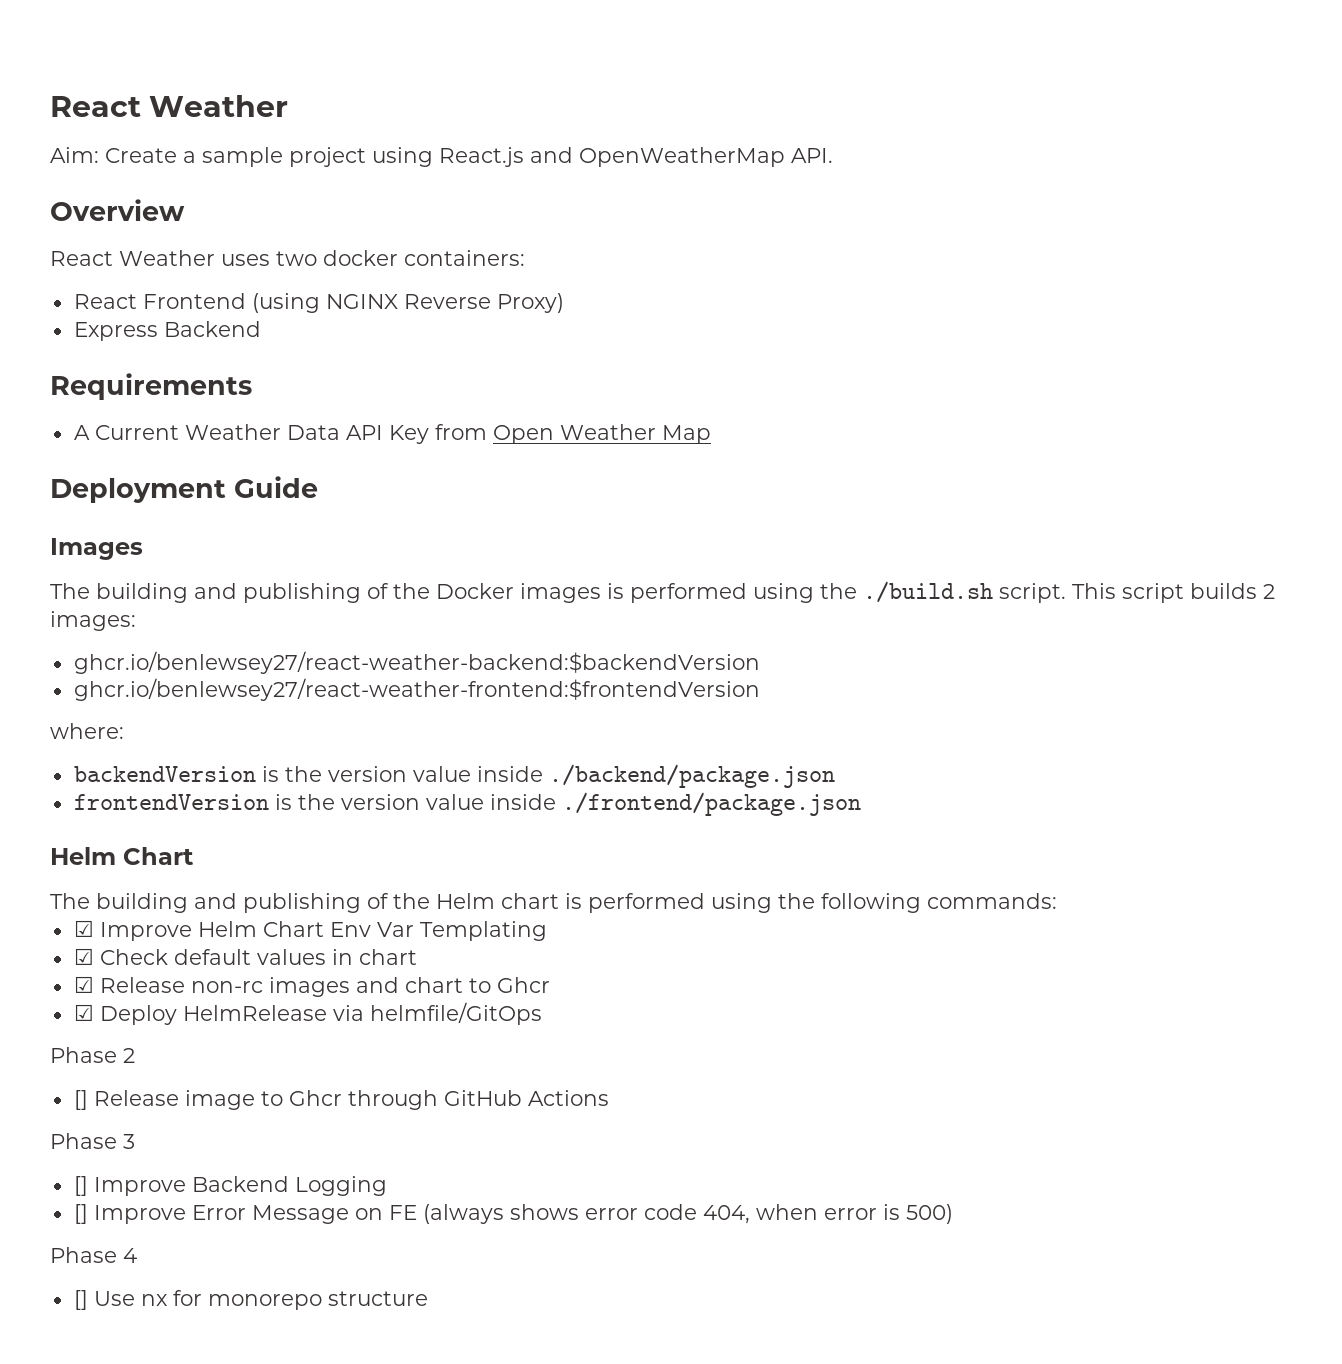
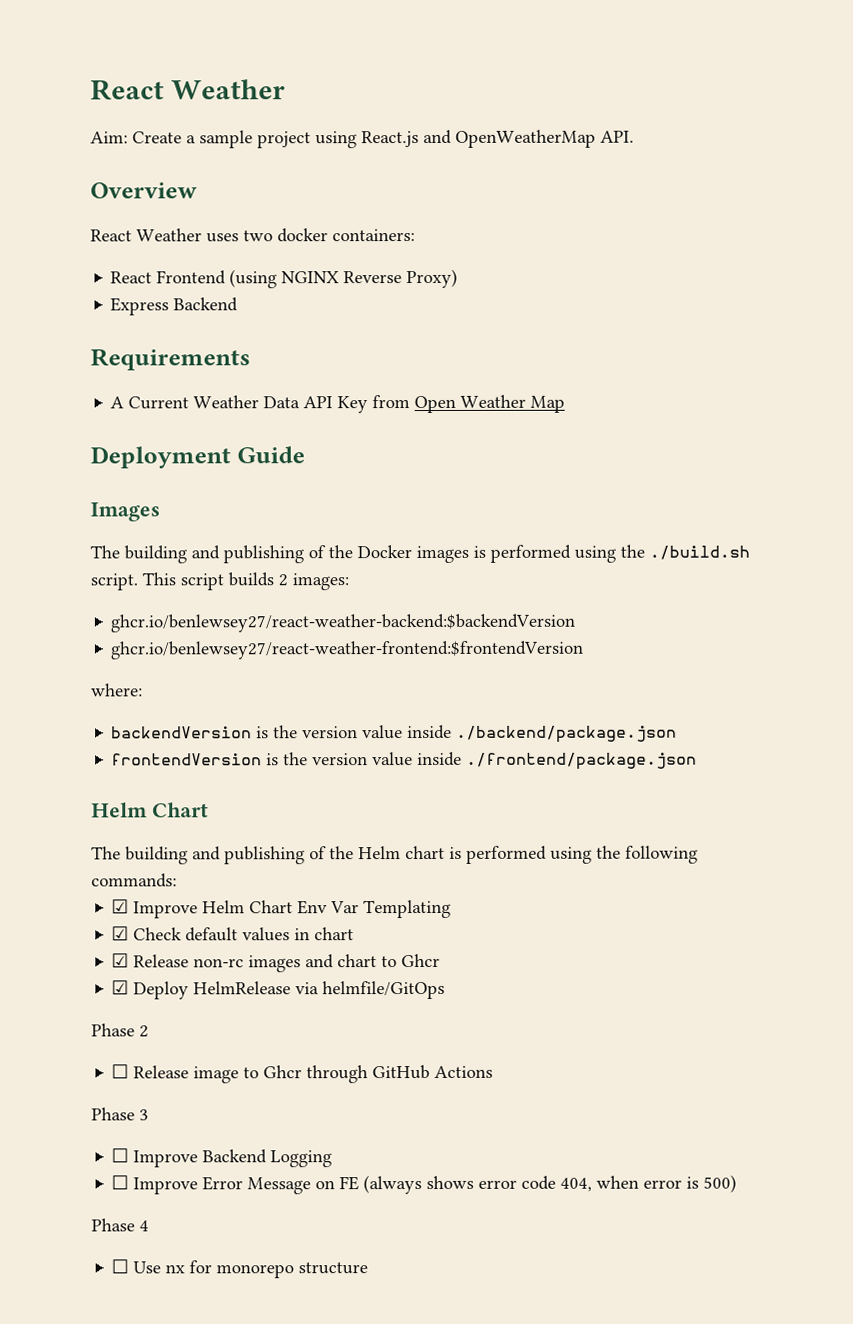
[73,1090,88,1110] [] -> [111,1064,130,1079] ☐
[73,1176,88,1196] [] -> [111,1148,130,1163] ☐
[73,1204,88,1224] [] -> [111,1175,130,1190] ☐
[73,1290,88,1310] [] -> [111,1259,130,1274] ☐

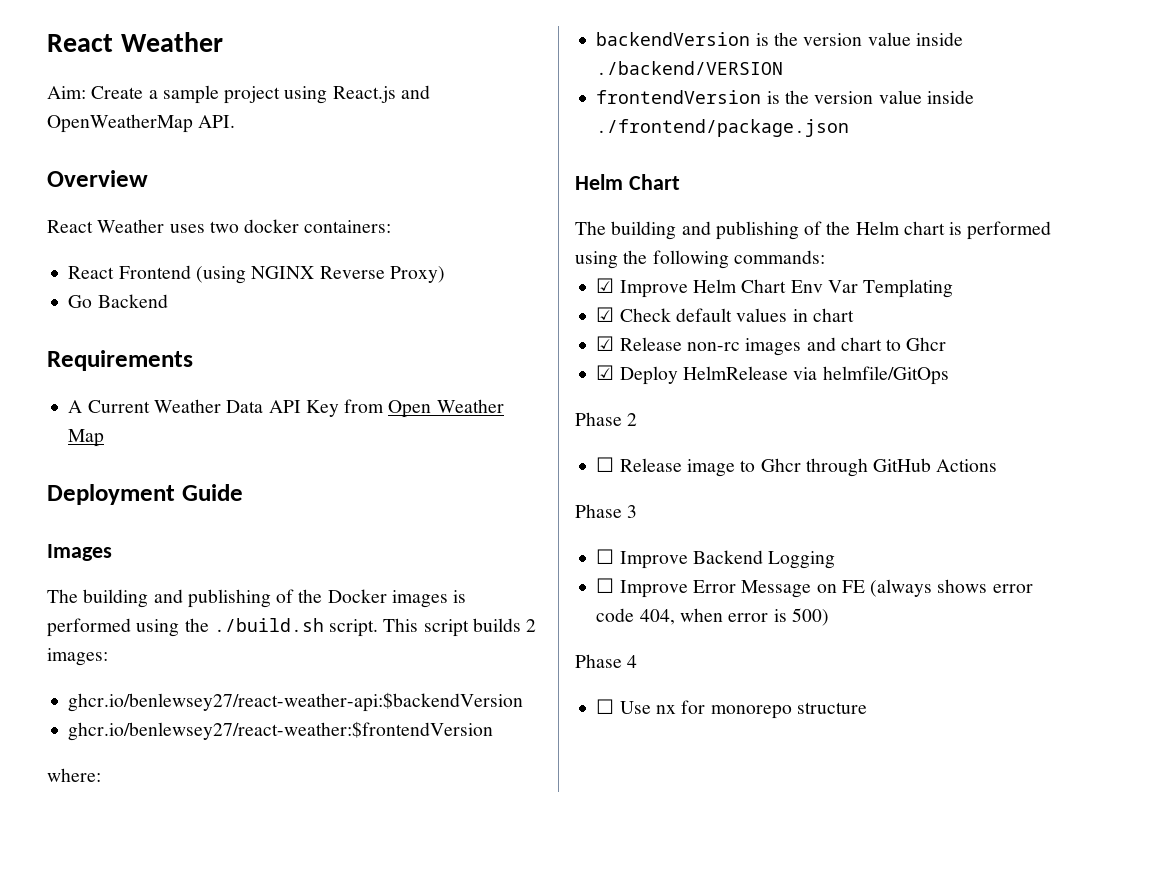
[110,297,170,316] Express -> [68,295,93,308] Go
[110,613,576,633] [110,640,584,660] ghcr.io/benlewsey27/react-weather-backend:$backendVersion // ghcr.io/benlewsey27/react-weather-frontend:$frontendVersion -> [68,692,524,712] [68,721,494,741] ghcr.io/benlewsey27/react-weather-api:$backendVersion // ghcr.io/benlewsey27/react-weather:$frontendVersion
[456,725,678,743] ./backend/package.json -> [596,61,784,75] ./backend/VERSION

